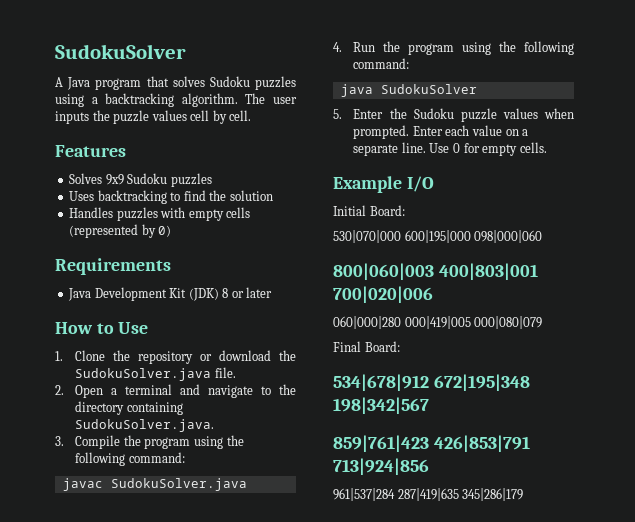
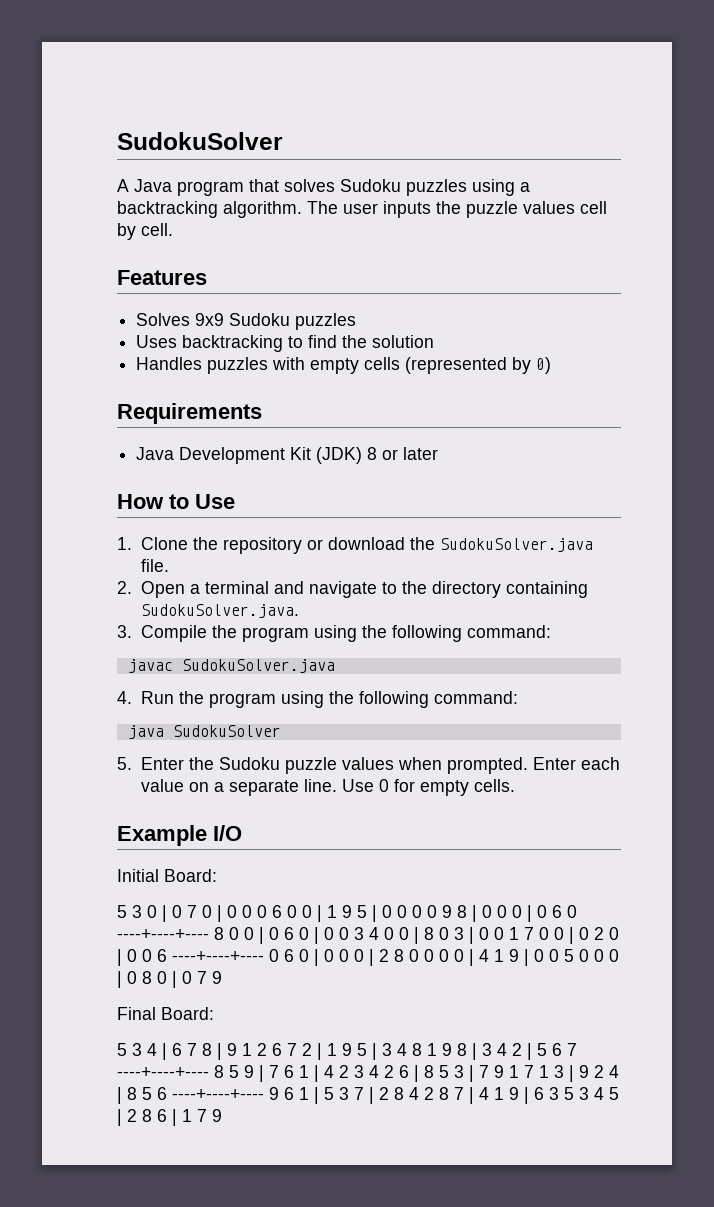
[333,230,543,243] [333,263,538,280] [333,286,433,303] [333,316,543,329] [333,341,400,352] [333,374,530,391] [333,397,429,414] [333,435,530,452] [333,458,429,475] [333,488,524,501] 530|070|000 600|195|000 098|000|060 // 800|060|003 400|803|001 700|020|006 // 060|000|280 000|419|005 000|080|079 // Final Board: // 534|678|912 672|195|348 198|342|567 // 859|761|423 426|853|791 713|924|856 // 961|537|284 287|419|635 345|286|179 -> [117,905,577,922] [117,927,619,944] [117,949,619,966] [117,971,222,988] [117,1007,214,1020] [117,1043,577,1060] [117,1065,619,1082] [117,1087,619,1104] [117,1109,222,1126] 5 3 0 | 0 7 0 | 0 0 0 6 0 0 | 1 9 5 | 0 0 0 0 9 8 | 0 0 0 | 0 6 0 ----+----+---- 8 0 0 | 0 6 0 | 0 0 3 4 0 0 | 8 0 3 | 0 0 1 7 0 0 | 0 2 0 | 0 0 6 ----+----+---- 0 6 0 | 0 0 0 | 2 8 0 0 0 0 | 4 1 9 | 0 0 5 0 0 0 | 0 8 0 | 0 7 9 // Final Board: // 5 3 4 | 6 7 8 | 9 1 2 6 7 2 | 1 9 5 | 3 4 8 1 9 8 | 3 4 2 | 5 6 7 ----+----+---- 8 5 9 | 7 6 1 | 4 2 3 4 2 6 | 8 5 3 | 7 9 1 7 1 3 | 9 2 4 | 8 5 6 ----+----+---- 9 6 1 | 5 3 7 | 2 8 4 2 8 7 | 4 1 9 | 6 3 5 3 4 5 | 2 8 6 | 1 7 9

